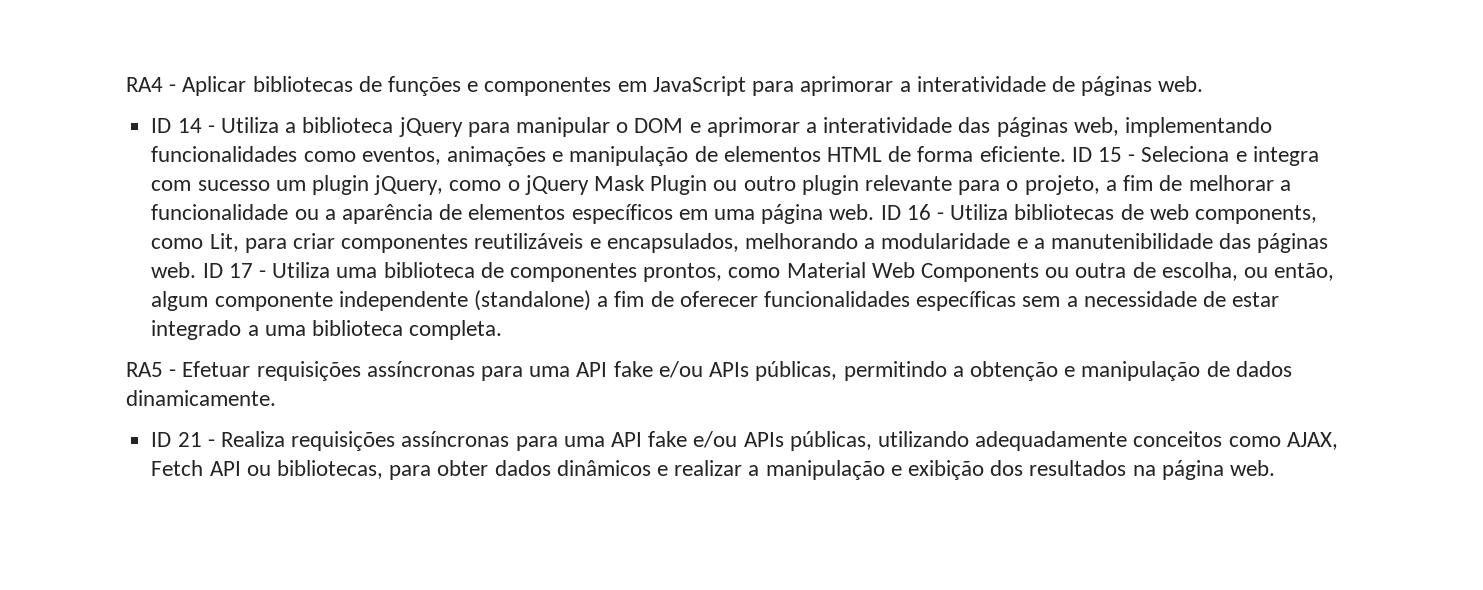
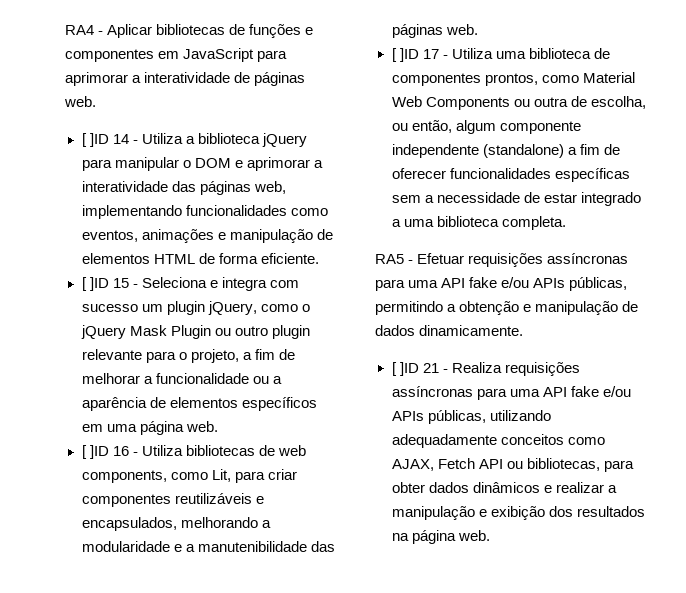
[151,118,172,133] ID -> [81,133,109,147] [ ]ID
[1071,147,1092,162] ID -> [81,277,109,291] // [ ]ID
[880,205,901,220] ID -> [81,445,109,459] // [ ]ID
[202,263,223,278] ID -> [391,48,419,62] // [ ]ID
[151,432,172,447] ID -> [391,362,419,376] [ ]ID

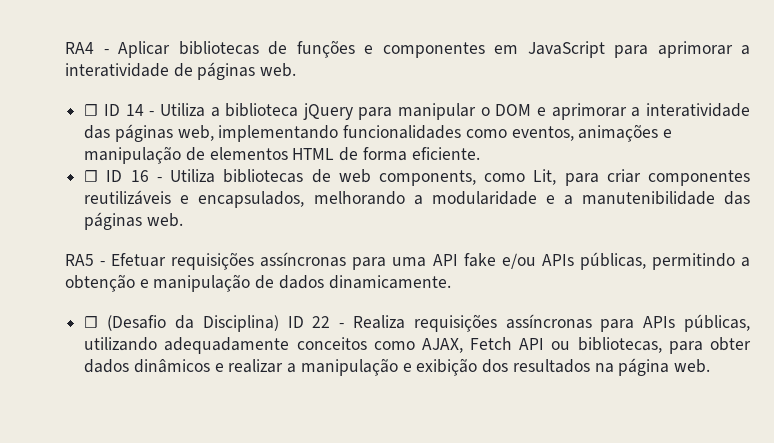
[81,133,109,147] [ ]ID -> [84,104,120,116] ☐ ID
[81,277,299,291] [81,301,310,315] [80,325,310,339] [81,349,295,363] [81,373,282,384] [81,397,317,411] [81,421,218,435] [81,445,109,459] [ ]ID 15 - Seleciona e integra com sucesso um plugin jQuery, como o jQuery Mask Plugin ou outro plugin relevante para o projeto, a fim de melhorar a funcionalidade ou a aparência de elementos específicos em uma página web. // [ ]ID -> [84,170,123,182] ☐ ID
[391,48,610,62] [391,72,635,86] [391,96,646,110] [391,120,581,134] [391,144,620,158] [391,168,630,182] [391,192,641,206] [391,216,566,230] // [ ]ID 17 - Utiliza uma biblioteca de componentes prontos, como Material Web Components ou outra de escolha, ou então, algum componente independente (standalone) a fim de oferecer funcionalidades específicas sem a necessidade de estar integrado a uma biblioteca completa. -> (183, 220) none
[391,362,439,376] [ ]ID 21 -> [84,315,331,332] ☐ (Desafio da Disciplina) ID 22
[509,386,631,397] uma API fake e/ou -> (635, 325) none

